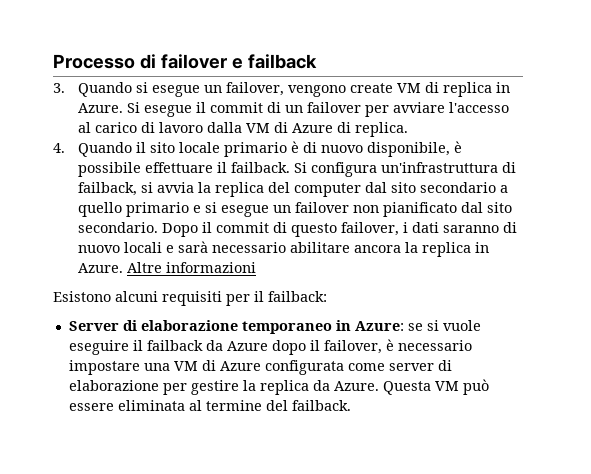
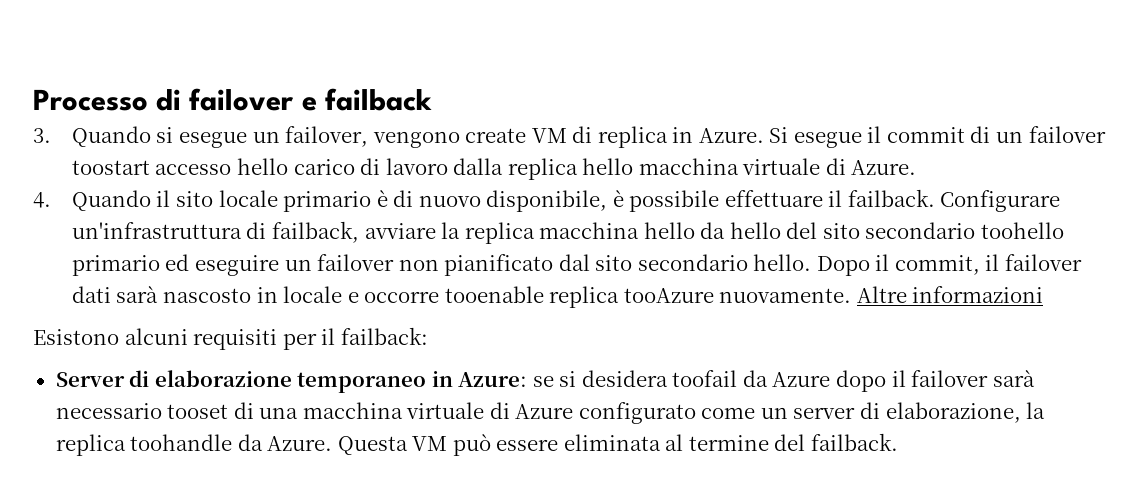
[364,102,509,117] [77,122,408,137] per avviare l'accesso al carico di lavoro dalla VM di Azure di replica. -> [71,158,917,180] toostart accesso hello carico di lavoro dalla replica hello macchina virtuale di Azure.
[293,162,377,177] Si configura -> [940,190,1061,212] Configurare
[140,182,508,197] [77,202,269,217] si avvia la replica del computer dal sito secondario a quello primario e si esegue -> [364,222,1064,244] [71,254,279,276] avviare la replica macchina hello da hello del sito secondario toohello primario ed eseguire
[77,222,517,237] [77,241,489,257] [77,263,123,273] secondario. Dopo il commit di questo failover, i dati saranno di nuovo locali e sarà necessario abilitare ancora la replica in Azure. -> [637,254,1082,276] [71,286,852,308] secondario hello. Dopo il commit, il failover dati sarà nascosto in locale e occorre tooenable replica tooAzure nuovamente.
[442,320,481,331] [68,339,472,355] [68,360,452,375] [68,380,309,395] vuole eseguire il failback da Azure dopo il failover, è necessario impostare una VM di Azure configurata come server di elaborazione per gestire la replica -> [581,370,1035,392] [55,402,1046,424] [55,434,233,456] desidera toofail da Azure dopo il failover sarà necessario tooset di una macchina virtuale di Azure configurato come un server di elaborazione, la replica toohandle

